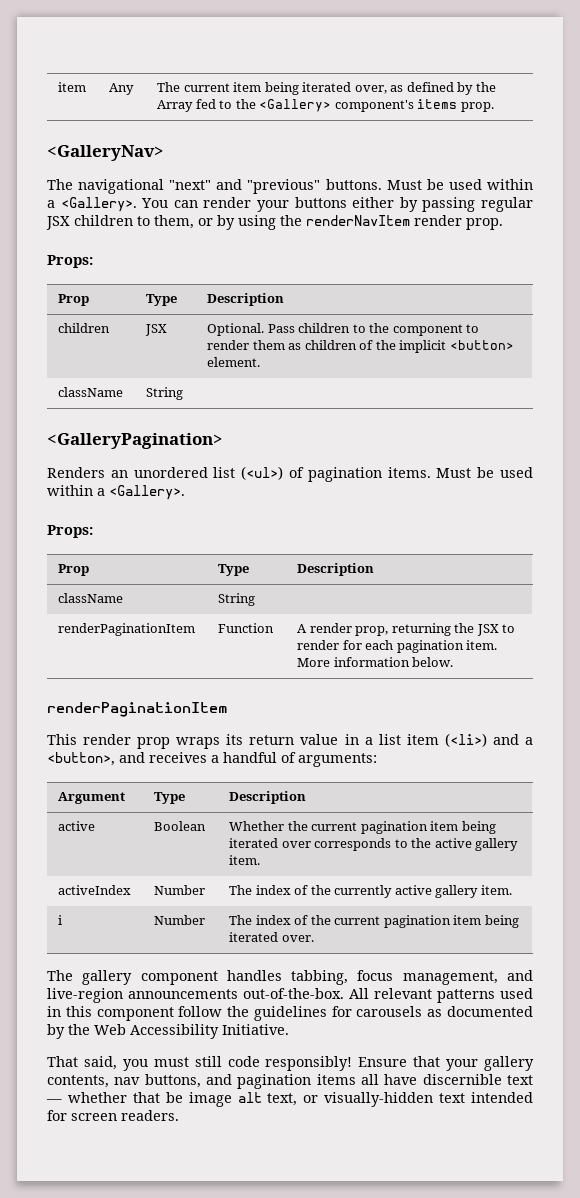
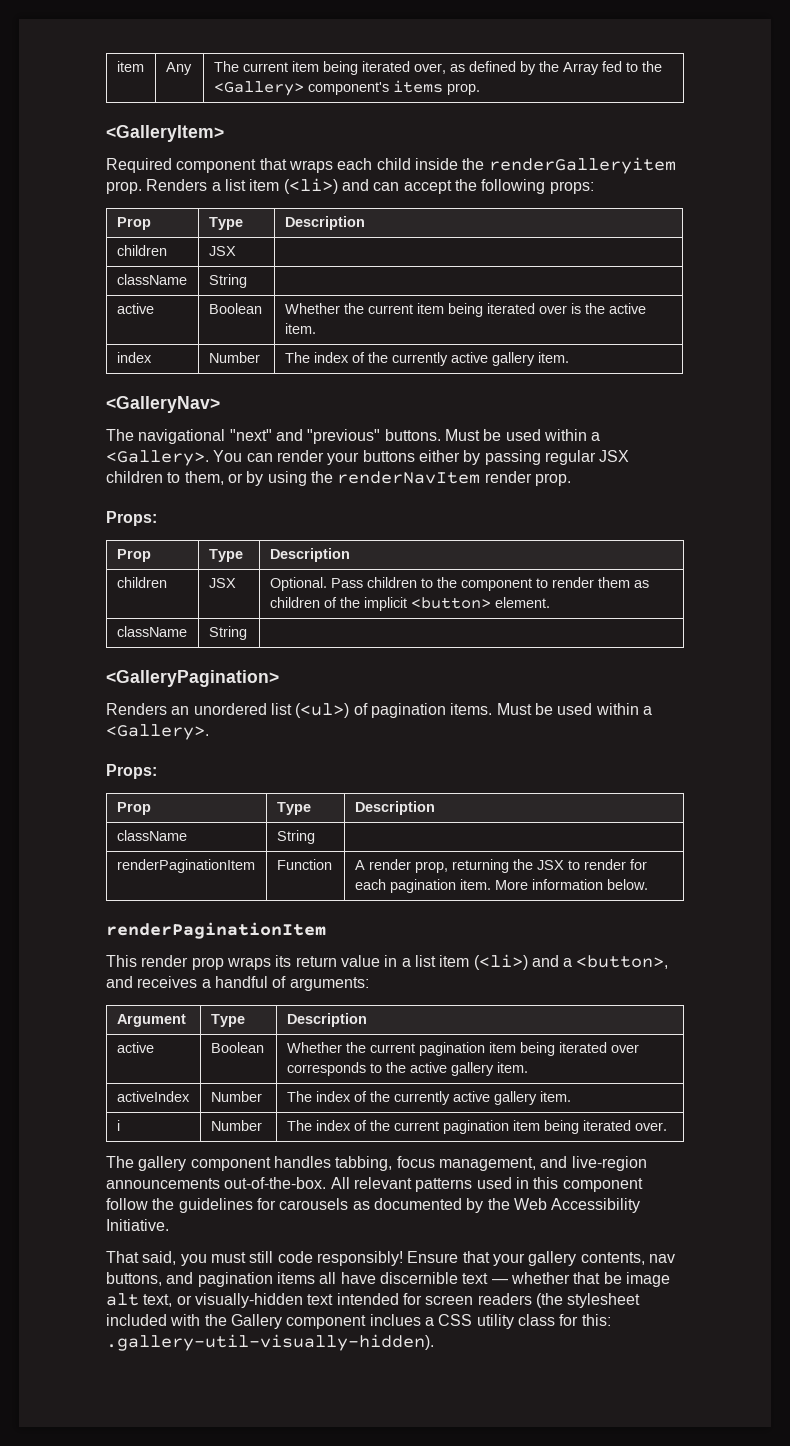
(494, 107) none -> [106,125,224,142] [106,157,676,174] [106,178,594,194] [116,217,151,230] [208,217,243,230] [284,216,365,230] [116,245,167,256] [208,246,236,256] [116,274,187,285] [208,274,247,288] [116,303,154,314] [208,303,262,314] [284,303,646,317] [284,323,316,334] [116,352,152,363] [208,352,260,363] [284,352,569,366] // <GalleryItem> // Required component that wraps each child inside the renderGalleryitem prop. Renders a list item (<li>) and can accept the following props: // Prop | Type | Description // children | JSX | // className | String | // active | Boolean | Whether the current item being iterated over is the active item. // index | Number | The index of the currently active gallery item.
[121,1110,179,1121] readers. -> [477,1293,641,1308] [106,1314,611,1329] [106,1334,434,1351] readers (the stylesheet included with the Gallery component inclues a CSS utility class for this: .gallery-util-visually-hidden).

